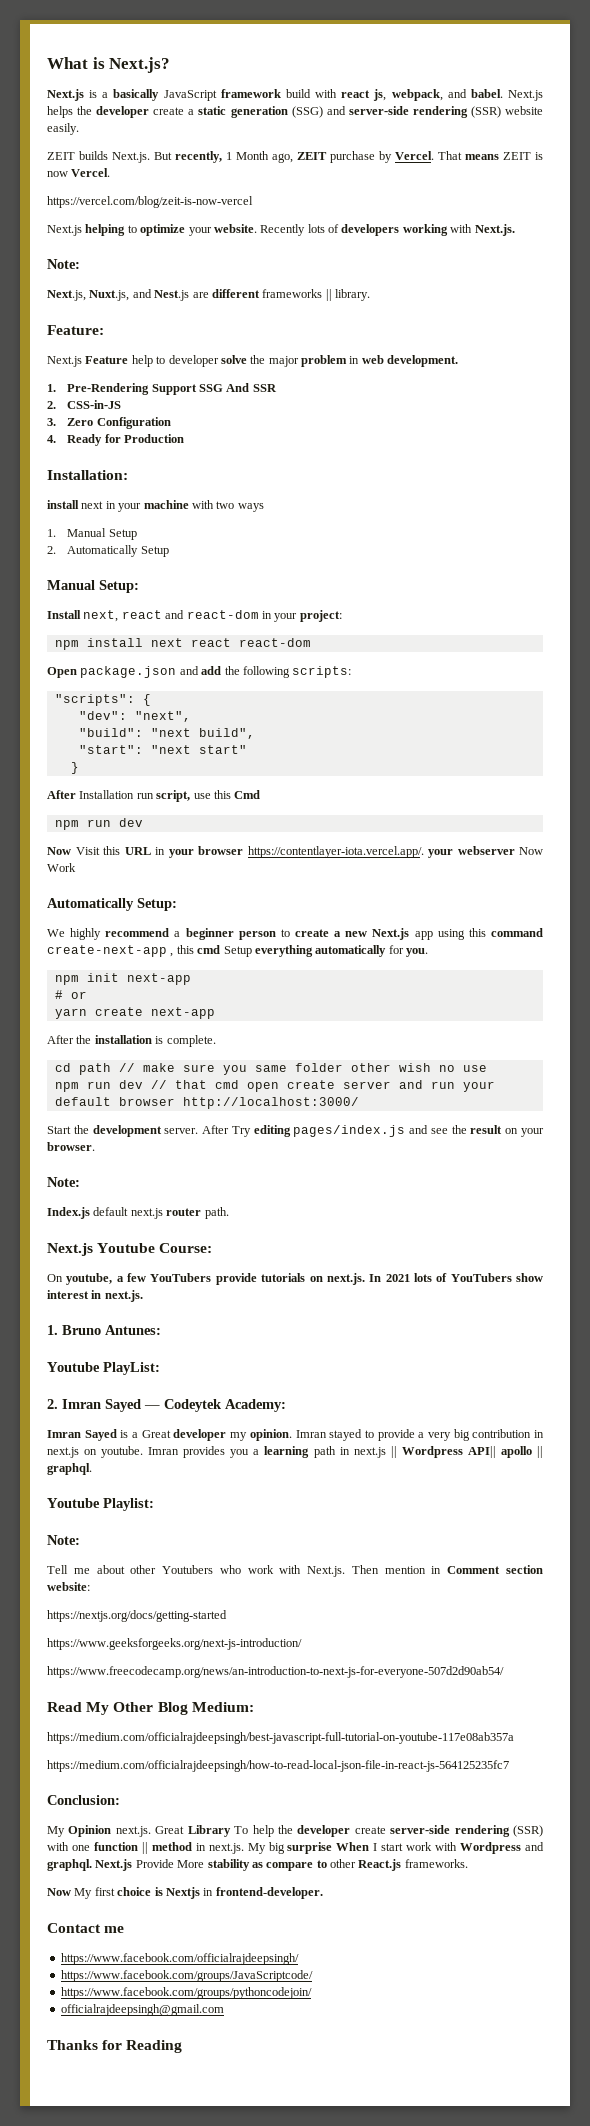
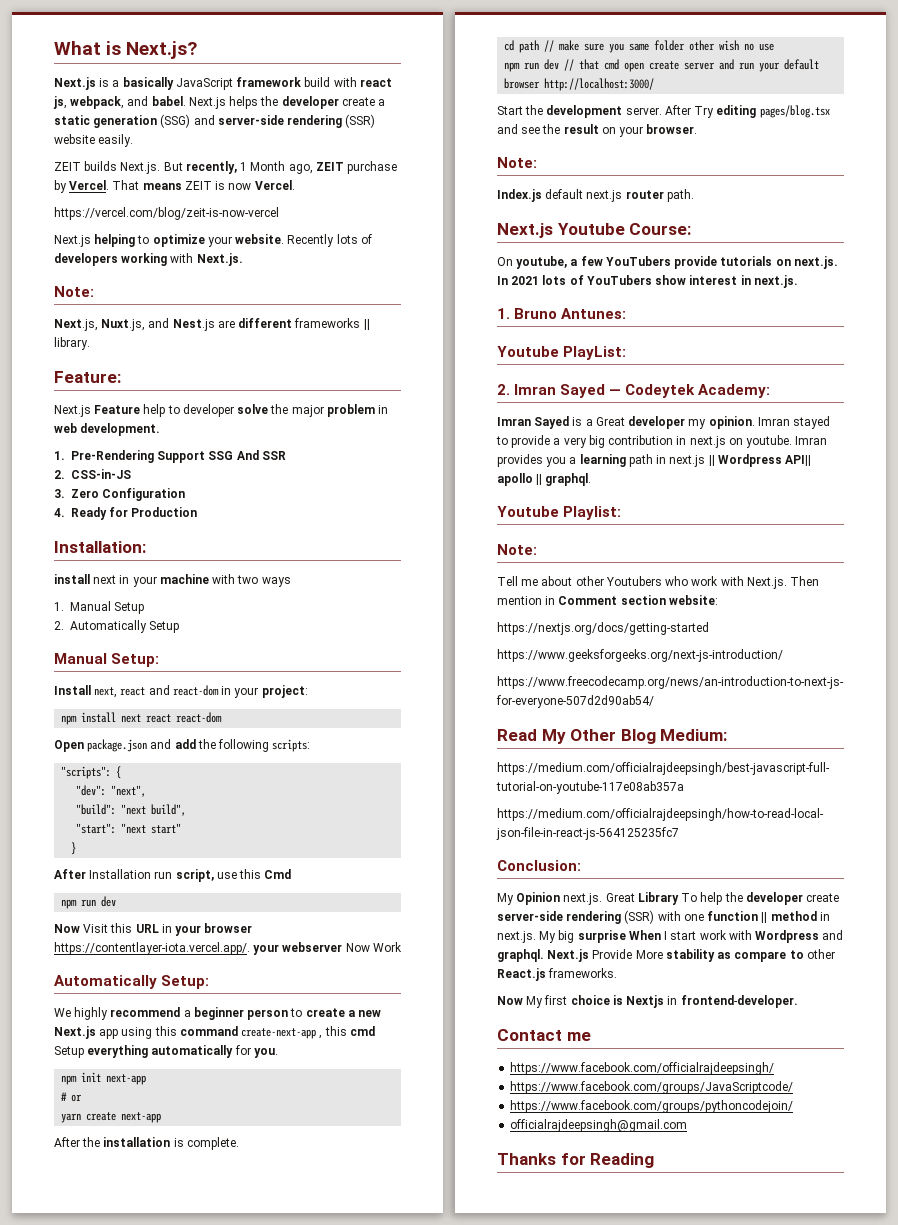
[293,1125,406,1137] pages/index.js -> [759,105,830,118] pages/blog.tsx

